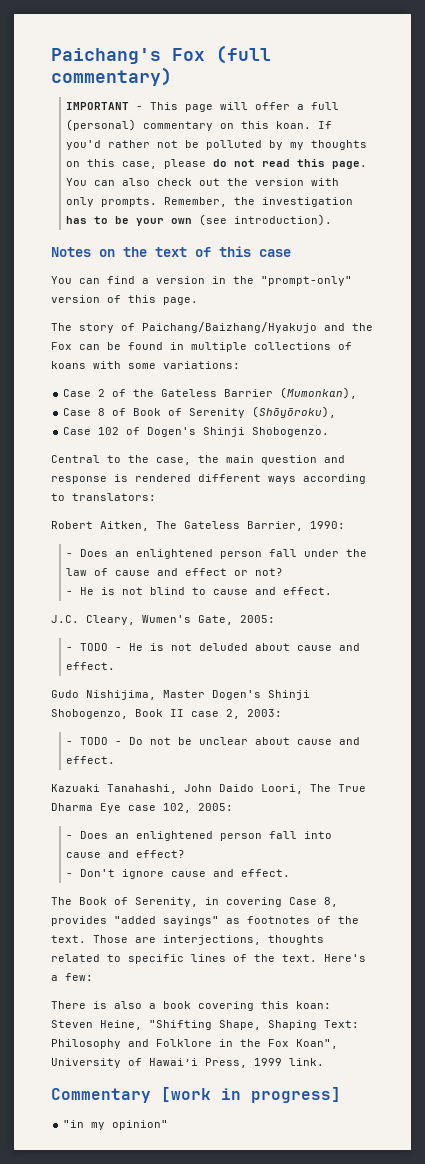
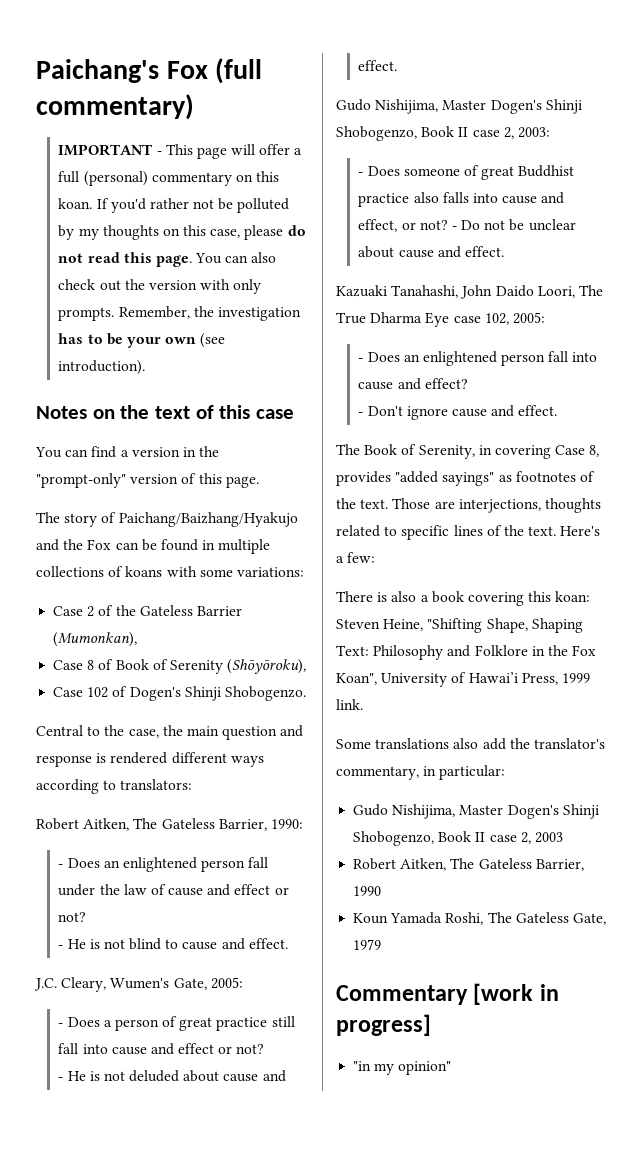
[80,643,109,651] TODO -> [67,1016,295,1031] [58,1043,265,1055] Does a person of great practice still fall into cause and effect or not? //
[80,737,109,745] TODO -> [367,165,575,180] [358,192,565,207] [358,219,448,232] Does someone of great Buddhist practice also falls into cause and effect, or not?
(324, 1062) none -> [336,738,605,750] [336,765,506,780] [353,804,599,819] [353,831,563,846] [353,858,584,871] [353,886,382,896] [353,912,606,925] [353,939,382,950] // Some translations also add the translator's commentary, in particular: // Gudo Nishijima, Master Dogen's Shinji Shobogenzo, Book II case 2, 2003 // Robert Aitken, The Gateless Barrier, 1990 // Koun Yamada Roshi, The Gateless Gate, 1979

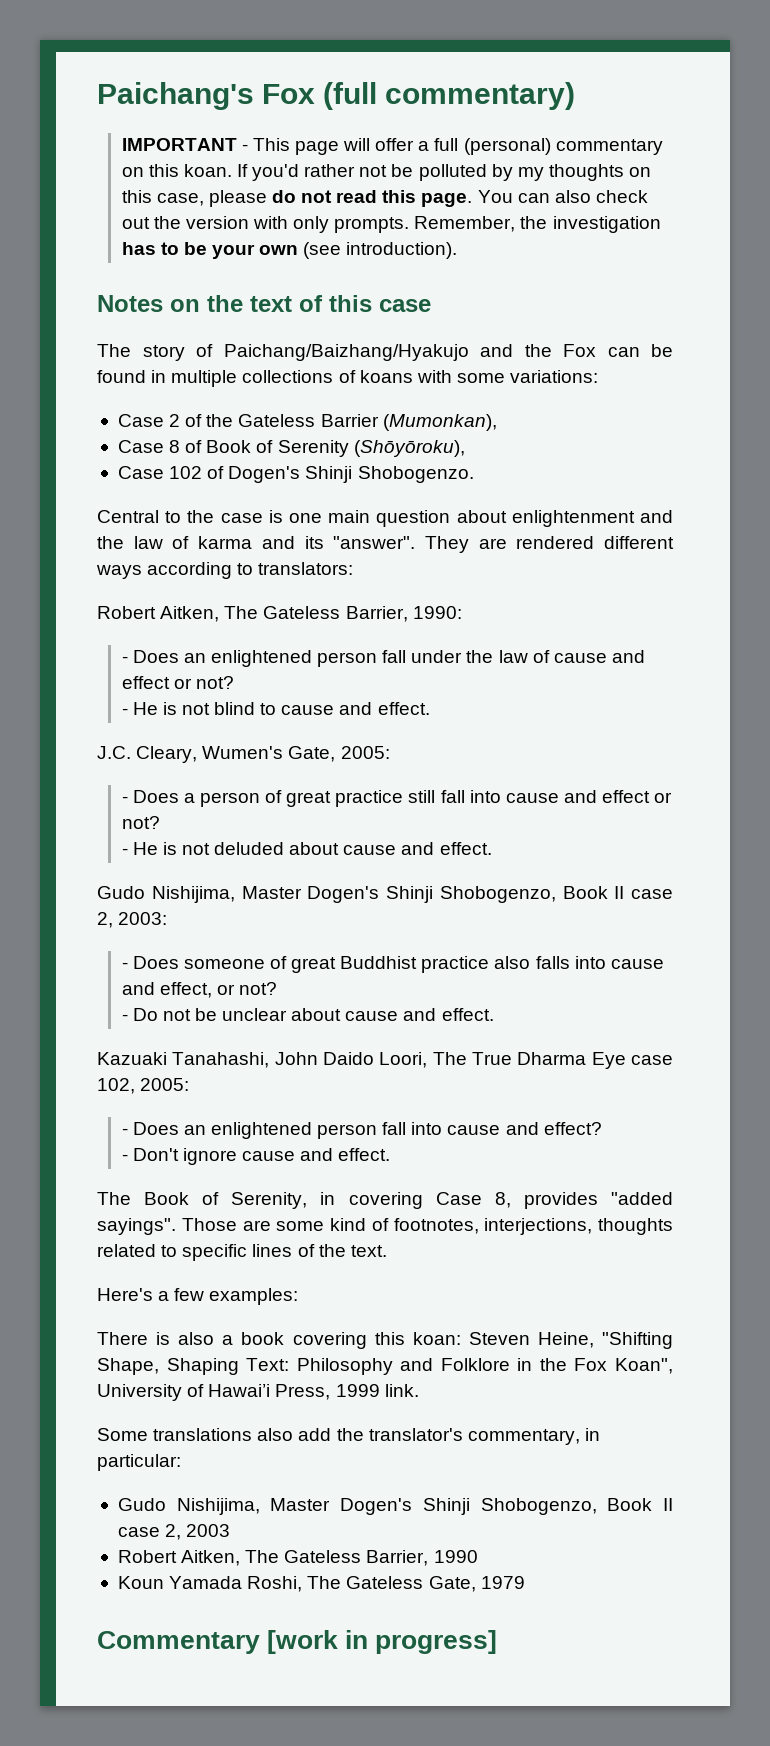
[35,446,220,458] [36,473,259,488] // You can find a version in the "prompt-only" version of this page. -> (431, 305) none
[128,725,304,740] [36,753,107,767] case, the main question and response is -> [220,510,673,527] [97,536,507,553] case is one main question about enlightenment and the law of karma and its "answer". They are
(448, 225) none -> (277, 988) //
[442,471,595,486] [336,498,455,509] sayings" as footnotes of the text. Those are -> [97,1218,479,1235] sayings". Those are some kind of footnotes,
(557, 531) none -> (387, 1251) //
[347,552,376,563] few: -> [174,1288,299,1305] few examples:
[353,1061,452,1075] // "in my opinion" -> (498, 1642) none

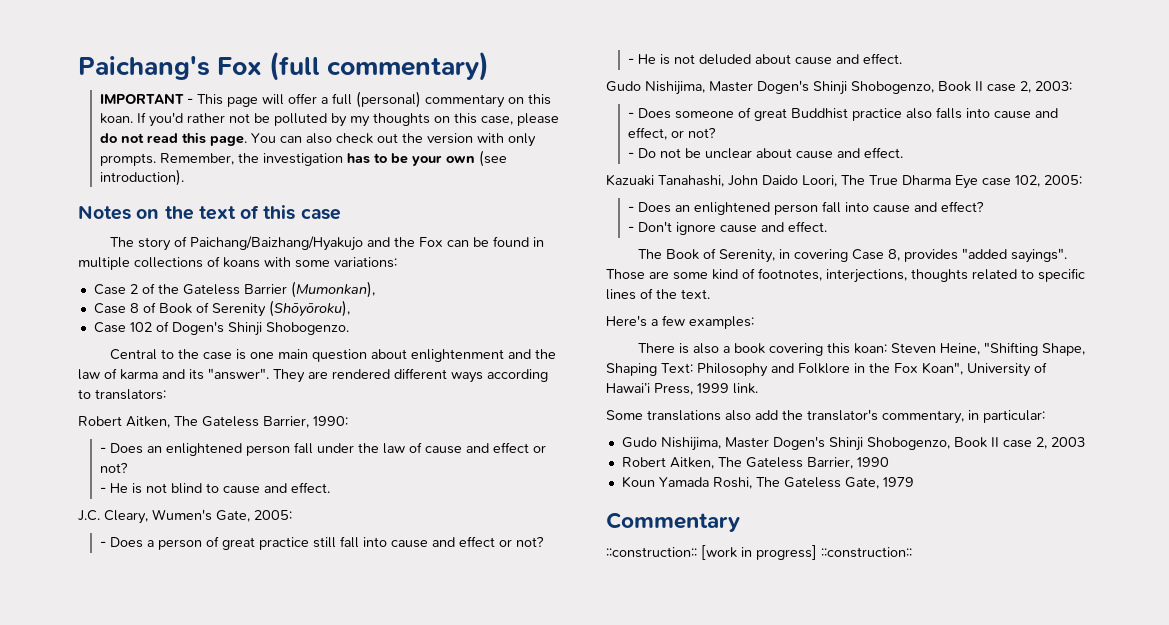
(260, 1642) none -> [606,547,697,558] // ::construction::
(498, 1642) none -> [821,547,912,558] ::construction::

